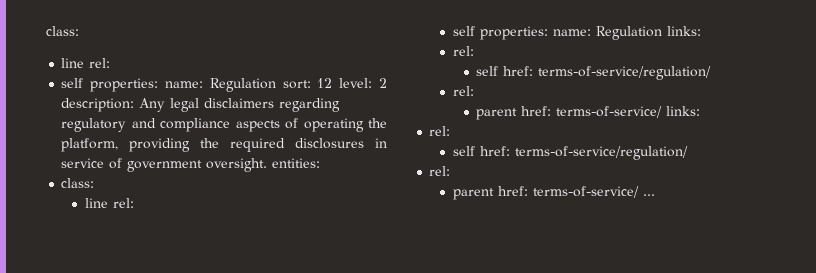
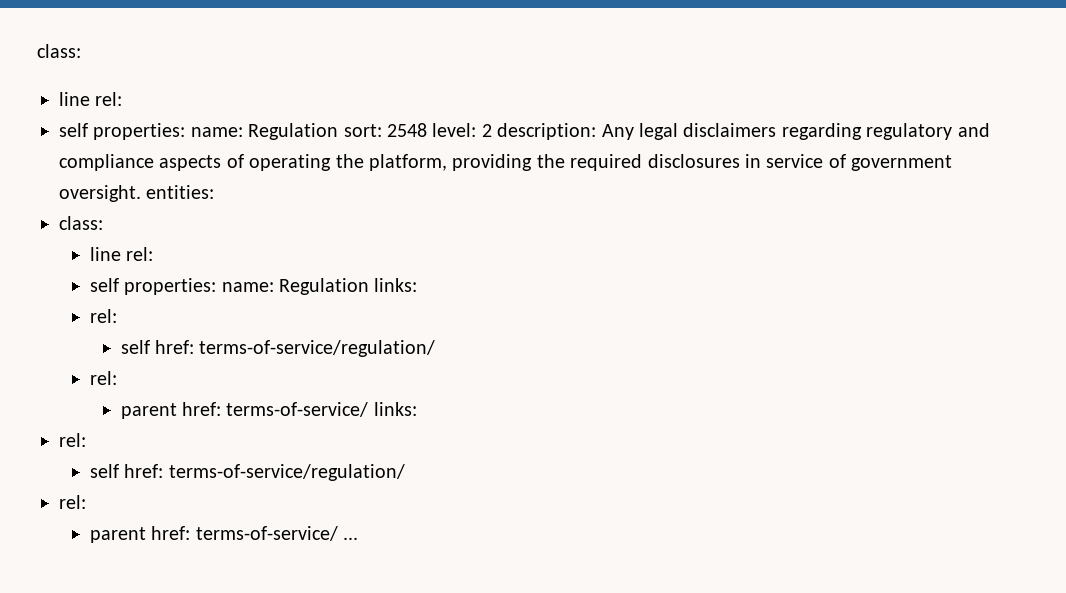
[317,78,333,88] 12 -> [387,123,427,137] 2548

